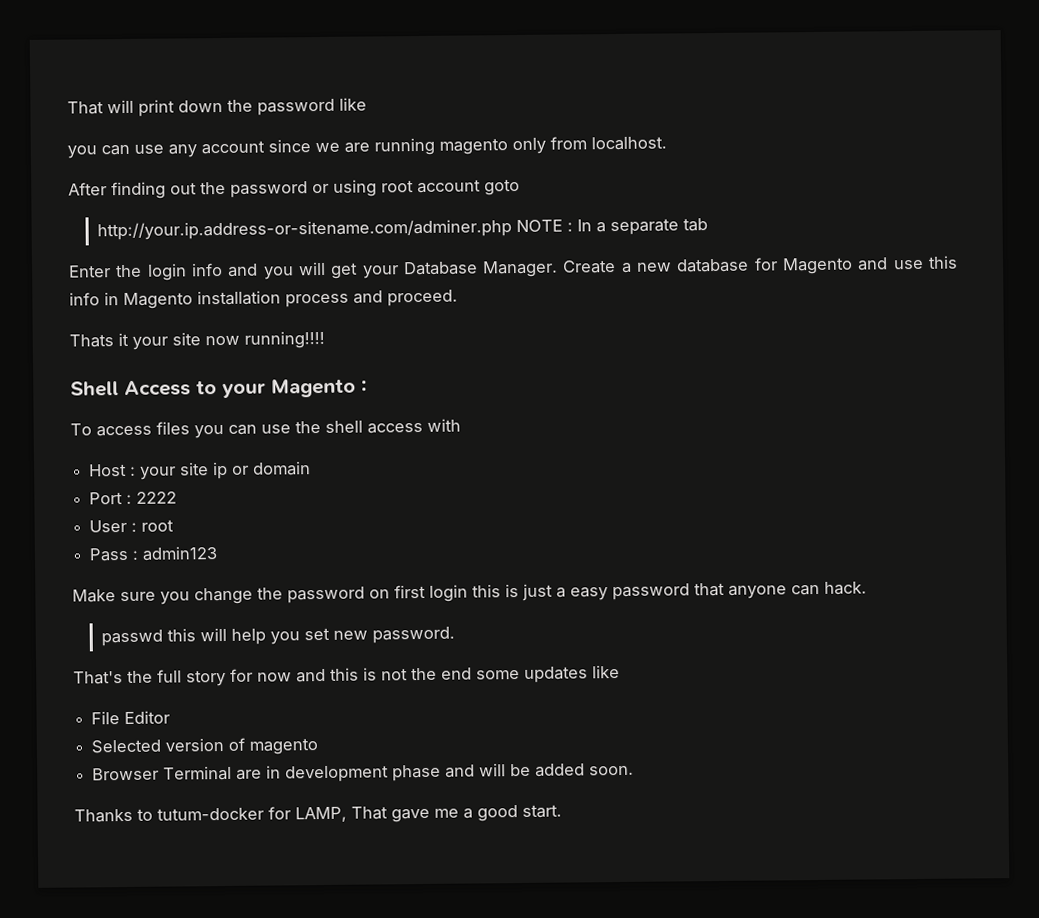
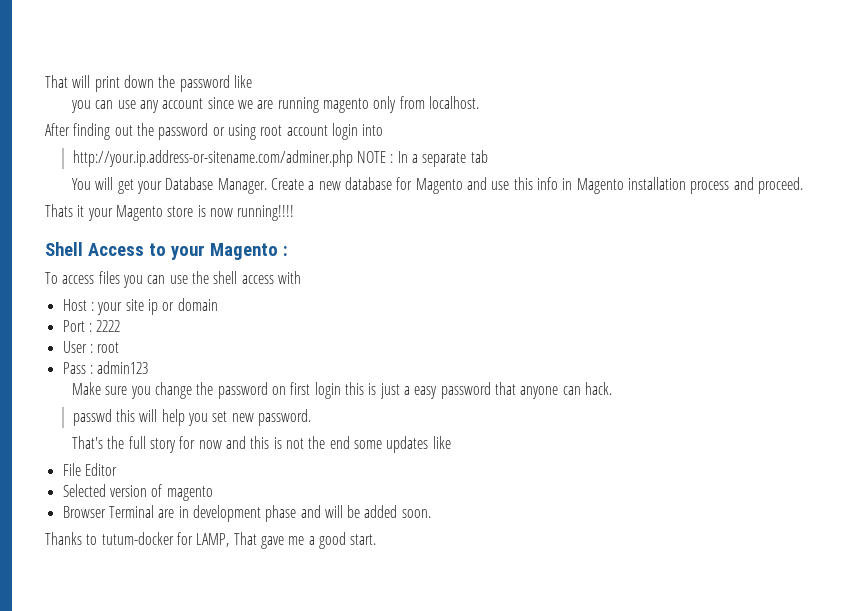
[484,178,520,196] goto -> [331,123,384,140] login into
[69,263,294,281] Enter the login info and you -> [72,178,92,190] You
[172,332,201,346] site -> [115,205,206,221] Magento store is

